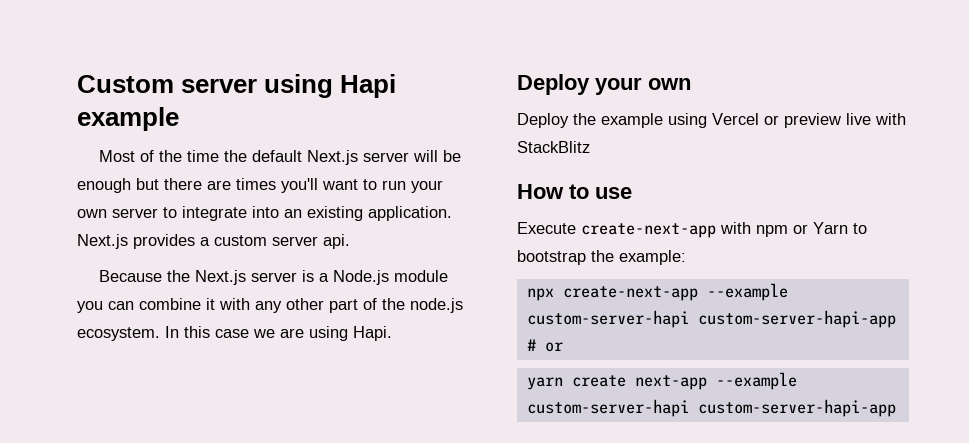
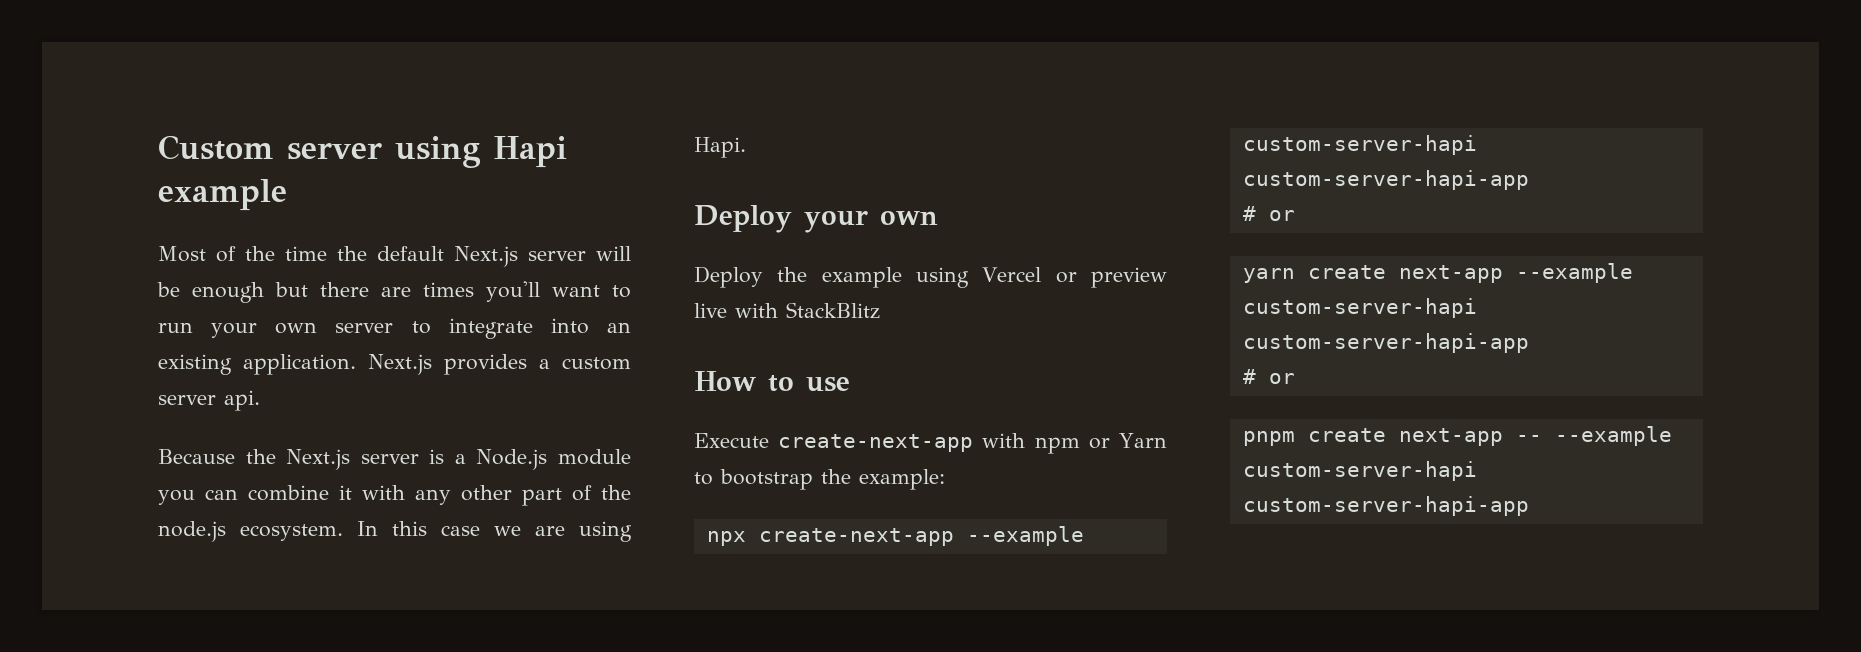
(896, 408) none -> [1242,369,1295,384] [1242,426,1672,446] [1242,461,1477,481] [1242,496,1529,516] // # or // pnpm create next-app -- --example custom-server-hapi custom-server-hapi-app

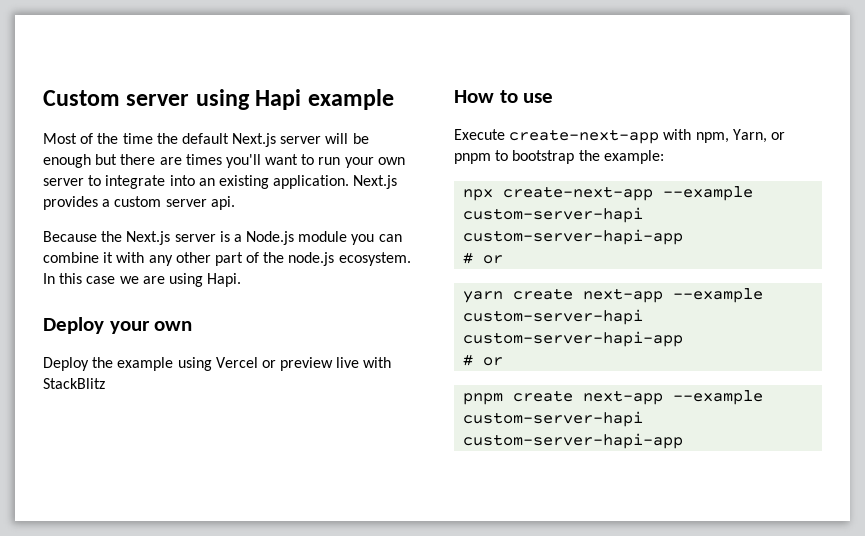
[1034,433,1168,454] npm or Yarn -> [695,129,785,143] [454,153,491,164] npm, Yarn, or pnpm
[1515,435,1542,442] -- -> (664, 397) none

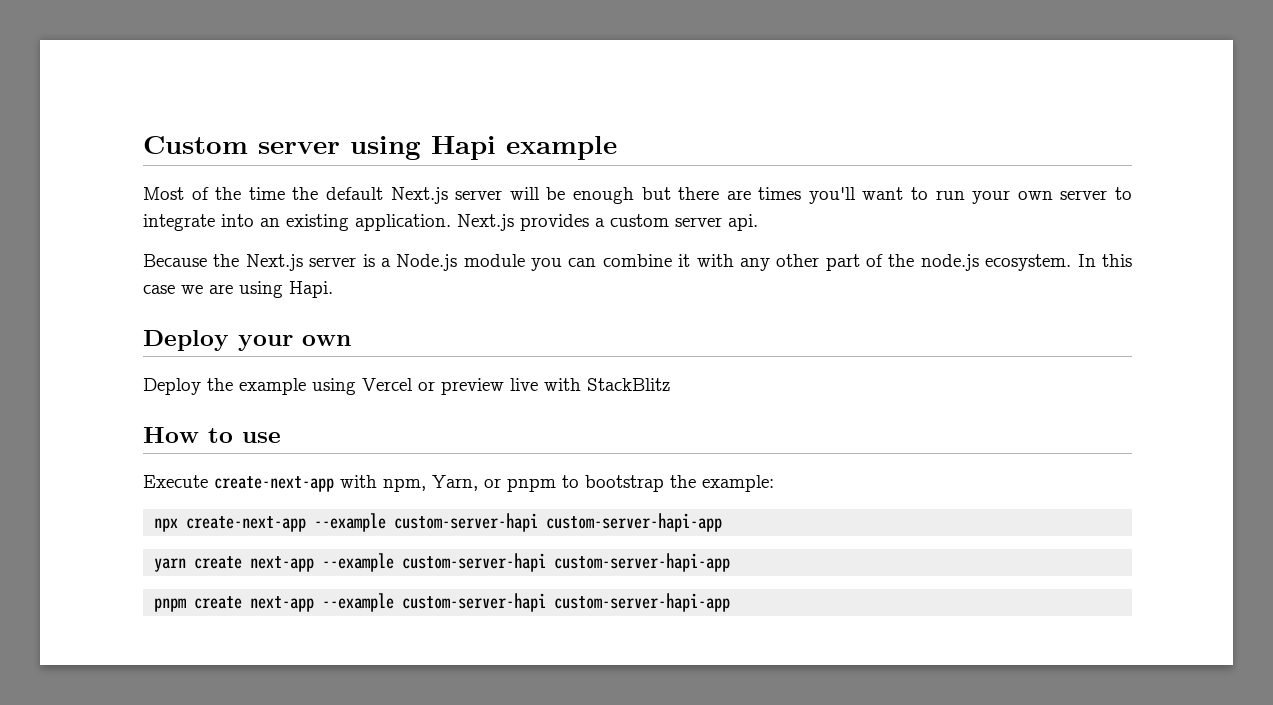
[463,252,504,264] // # or -> (723, 522) none
[463,354,504,366] // # or -> (731, 562) none

